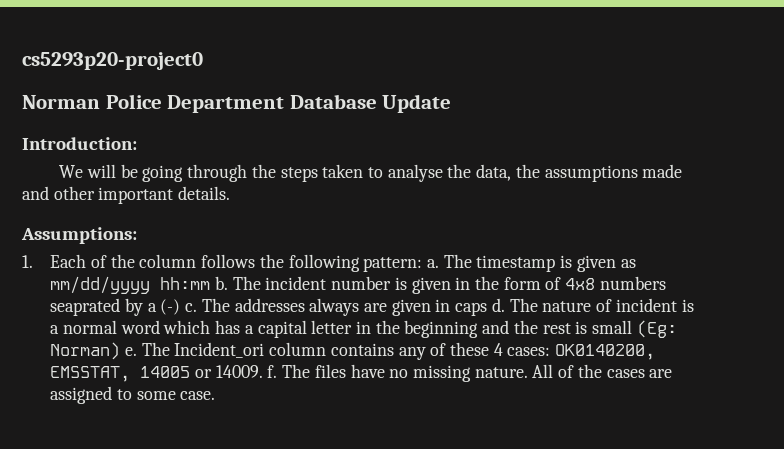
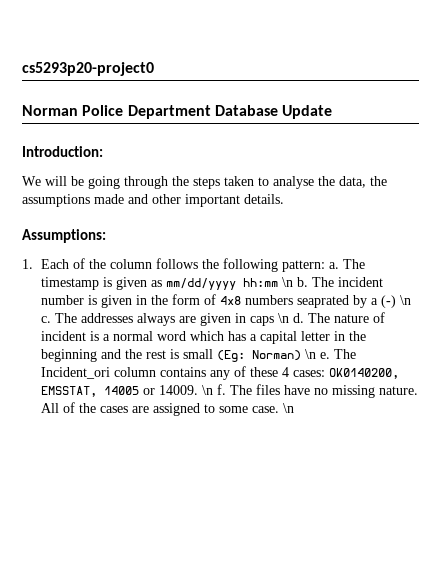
(211, 283) none -> [282,277,294,287] \n
(181, 307) none -> [400,295,412,305] \n
(488, 309) none -> [278,313,290,323] \n
(121, 351) none -> [305,349,317,359] \n
(263, 371) none -> [202,385,214,395] \n
(216, 395) none -> [283,403,295,413] \n

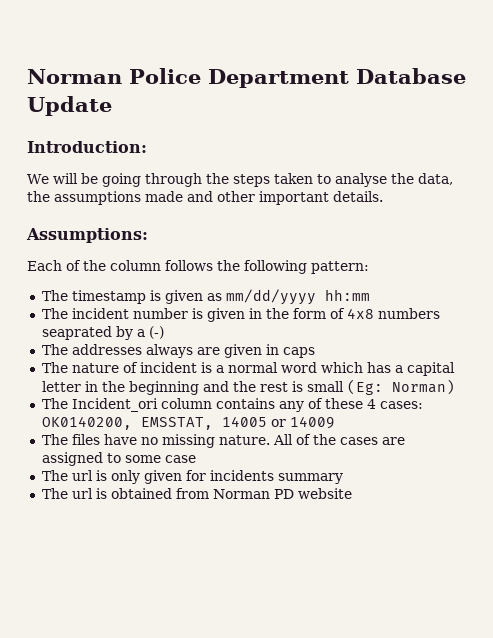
[22,62,154,76] cs5293p20-project0 // -> (27, 76) none
[22,259,33,269] 1. -> (148, 235) none
[329,262,340,269] a. -> (369, 267) //
[282,277,309,287] \n b. -> (370, 295) //
[400,295,412,305] [41,316,52,323] \n c. -> (164, 332) //
[278,313,305,323] \n d. -> (315, 352) //
[305,349,331,359] \n e. -> (455, 387) //
[159,384,227,395] 14009. \n f. -> [289,416,335,429] 14009 //
[252,403,295,413] case. \n -> [164,455,196,463] [41,470,343,484] [41,488,352,499] case // The url is only given for incidents summary // The url is obtained from Norman PD website

